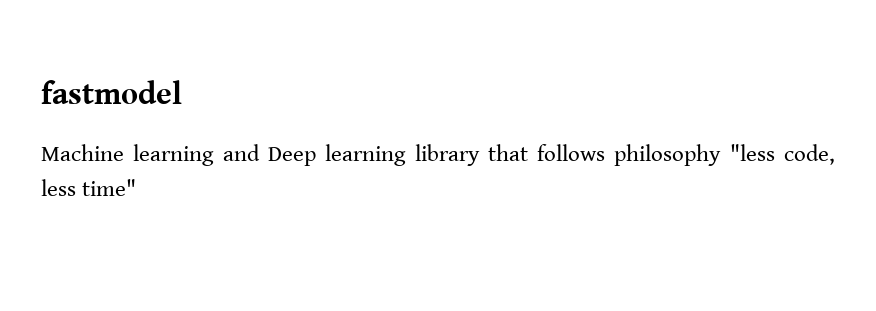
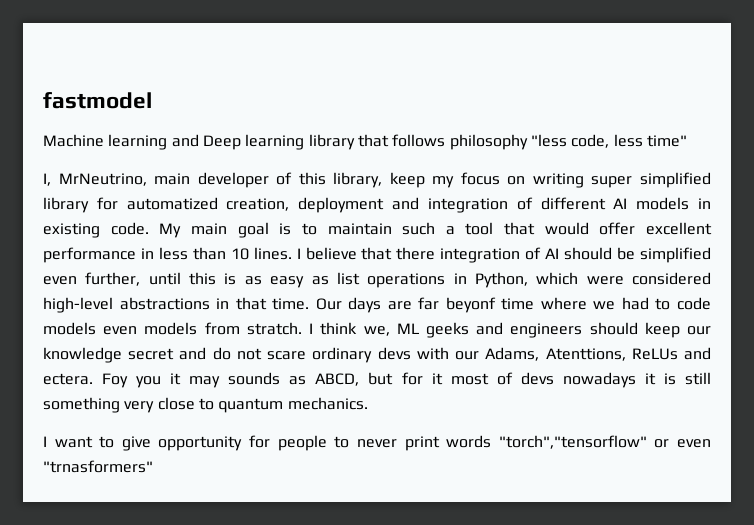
(137, 187) none -> [43,172,712,188] [43,197,712,213] [43,222,712,238] [43,247,712,263] [43,272,711,288] [43,297,711,313] [43,322,711,338] [43,347,711,363] [43,372,711,388] [43,397,368,413] [43,435,712,451] [43,460,153,473] // I, MrNeutrino, main developer of this library, keep my focus on writing super simplified library for automatized creation, deployment and integration of different AI models in existing code. My main goal is to maintain such a tool that would offer excellent performance in less than 10 lines. I believe that there integration of AI should be simplified even further, until this is as easy as list operations in Python, which were considered high-level abstractions in that time. Our days are far beyonf time where we had to code models even models from stratch. I think we, ML geeks and engineers should keep our knowledge secret and do not scare ordinary devs with our Adams, Atenttions, ReLUs and ectera. Foy you it may sounds as ABCD, but for it most of devs nowadays it is still something very close to quantum mechanics. // I want to give opportunity for people to never print words "torch","tensorflow" or even "trnasformers"

